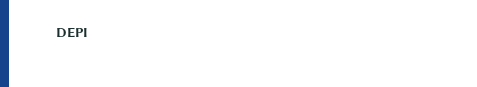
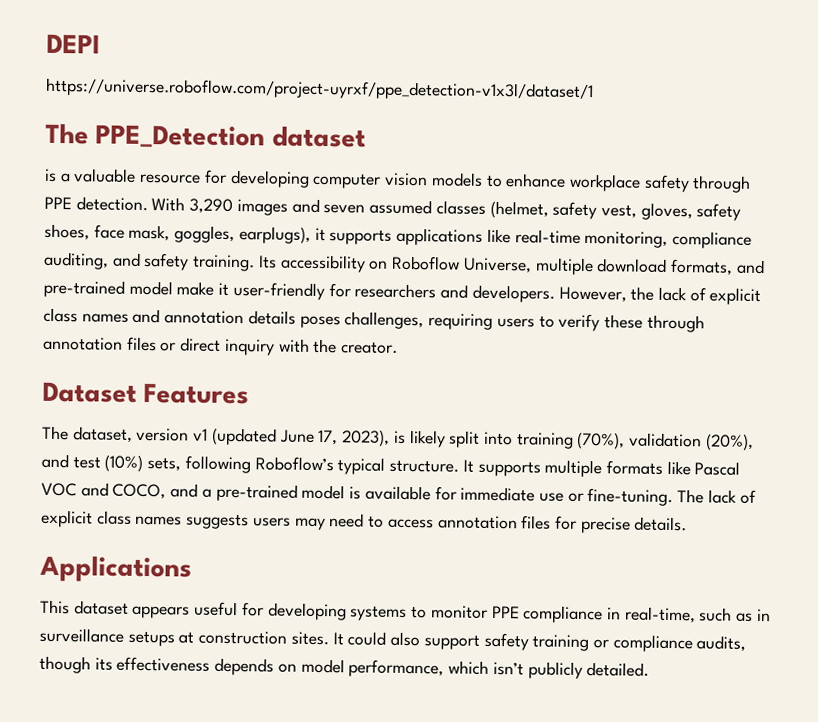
(88, 32) none -> [45,77,594,102] [45,123,366,149] [45,168,752,193] [44,196,742,221] [44,223,752,249] [44,251,765,276] [43,279,762,305] [43,307,705,333] [43,336,399,356] [42,381,250,405] [42,425,754,451] [41,453,741,478] [41,482,756,507] [41,509,688,534] [39,555,192,583] [40,599,771,624] [39,627,747,653] [39,655,650,679] // https://universe.roboflow.com/project-uyrxf/ppe_detection-v1x3l/dataset/1 // The PPE_Detection dataset // is a valuable resource for developing computer vision models to enhance workplace safety through PPE detection. With 3,290 images and seven assumed classes (helmet, safety vest, gloves, safety shoes, face mask, goggles, earplugs), it supports applications like real-time monitoring, compliance auditing, and safety training. Its accessibility on Roboflow Universe, multiple download formats, and pre-trained model make it user-friendly for researchers and developers. However, the lack of explicit class names and annotation details poses challenges, requiring users to verify these through annotation files or direct inquiry with the creator. // Dataset Features // The dataset, version v1 (updated June 17, 2023), is likely split into training (70%), validation (20%), and test (10%) sets, following Roboflow’s typical structure. It supports multiple formats like Pascal VOC and COCO, and a pre-trained model is available for immediate use or fine-tuning. The lack of explicit class names suggests users may need to access annotation files for precise details. // Applications // This dataset appears useful for developing systems to monitor PPE compliance in real-time, such as in surveillance setups at construction sites. It could also support safety training or compliance audits, though its effectiveness depends on model performance, which isn’t publicly detailed.

